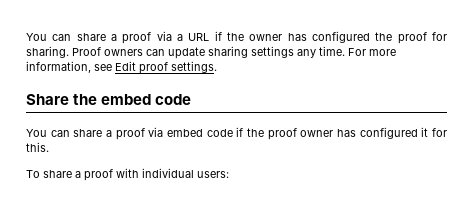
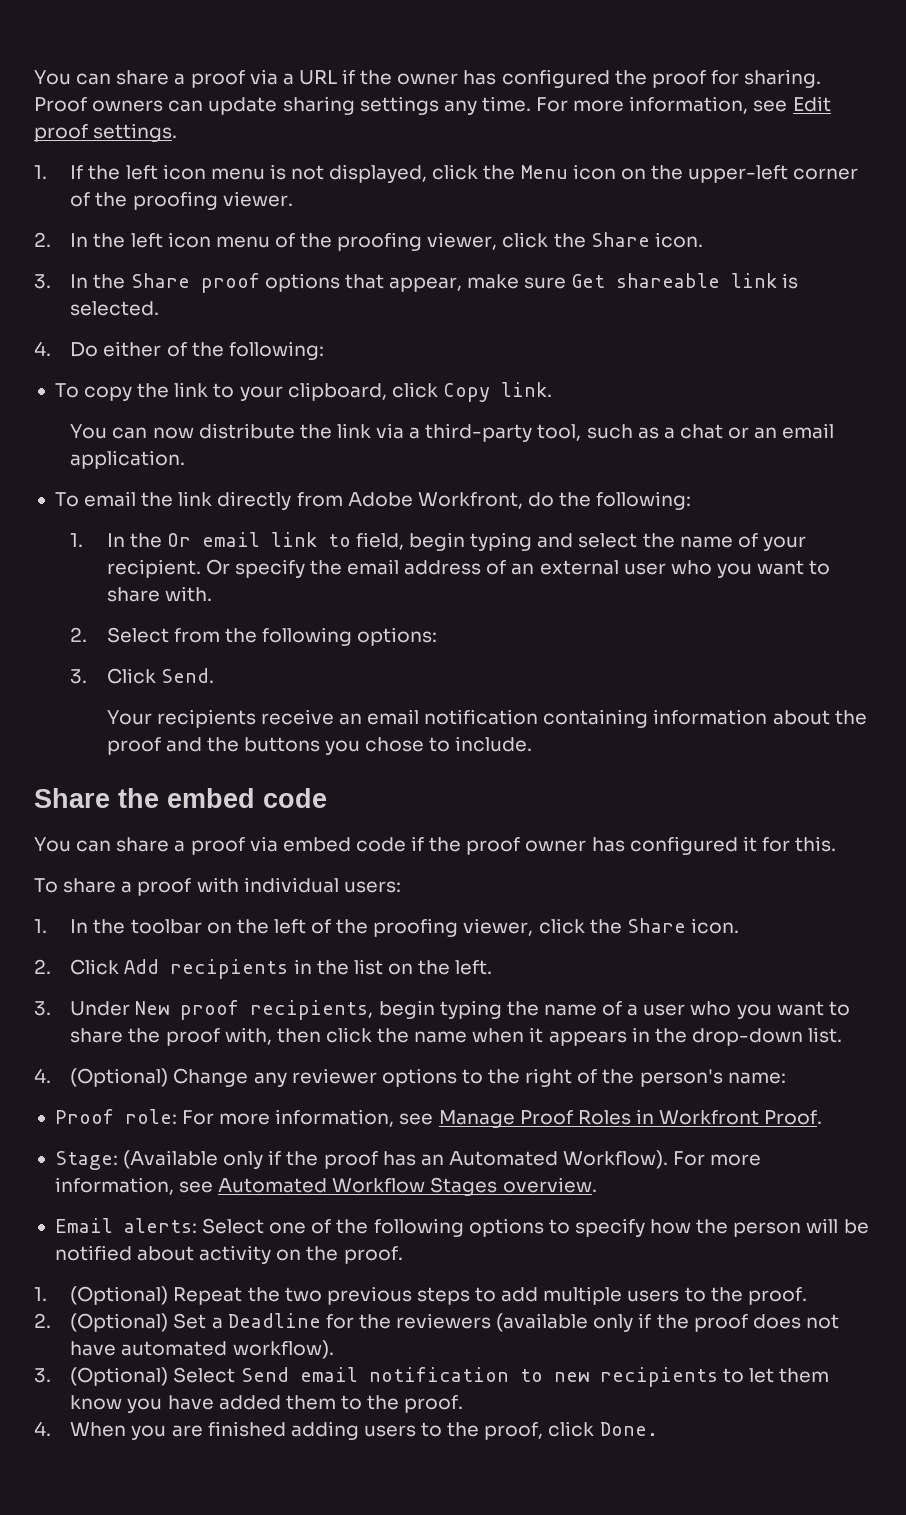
(217, 67) none -> [34,164,859,183] [70,191,293,210] [34,232,703,251] [34,273,799,293] [70,301,160,316] [34,341,324,360] [54,382,552,402] [70,423,835,442] [70,450,186,469] [54,491,692,510] [70,532,807,551] [106,559,831,578] [106,586,212,602] [70,627,438,646] [70,668,214,684] [106,709,867,728] [106,736,533,755] // 1. If the left icon menu is not displayed, click the Menu icon on the upper-left corner of the proofing viewer. // 2. In the left icon menu of the proofing viewer, click the Share icon. // 3. In the Share proof options that appear, make sure Get shareable link is selected. // 4. Do either of the following: // To copy the link to your clipboard, click Copy link. // You can now distribute the link via a third-party tool, such as a chat or an email application. // To email the link directly from Adobe Workfront, do the following: // 1. In the Or email link to field, begin typing and select the name of your recipient. Or specify the email address of an external user who you want to share with. // 2. Select from the following options: // 3. Click Send. // Your recipients receive an email notification containing information about the proof and the buttons you chose to include.
(229, 174) none -> [34,918,739,937] [34,959,493,979] [34,1000,850,1020] [70,1027,843,1046] [34,1068,786,1087] [54,1109,823,1128] [54,1150,762,1170] [54,1177,597,1196] [54,1218,869,1237] [54,1245,403,1264] [34,1286,807,1305] [34,1313,839,1332] [70,1340,334,1359] [34,1367,829,1387] [70,1395,464,1413] [34,1421,658,1440] // 1. In the toolbar on the left of the proofing viewer, click the Share icon. // 2. Click Add recipients in the list on the left. // 3. Under New proof recipients, begin typing the name of a user who you want to share the proof with, then click the name when it appears in the drop-down list. // 4. (Optional) Change any reviewer options to the right of the person's name: // Proof role: For more information, see Manage Proof Roles in Workfront Proof. // Stage: (Available only if the proof has an Automated Workflow). For more information, see Automated Workflow Stages overview. // Email alerts: Select one of the following options to specify how the person will be notified about activity on the proof. // 1. (Optional) Repeat the two previous steps to add multiple users to the proof. // 2. (Optional) Set a Deadline for the reviewers (available only if the proof does not have automated workflow). // 3. (Optional) Select Send email notification to new recipients to let them know you have added them to the proof. // 4. When you are finished adding users to the proof, click Done.

